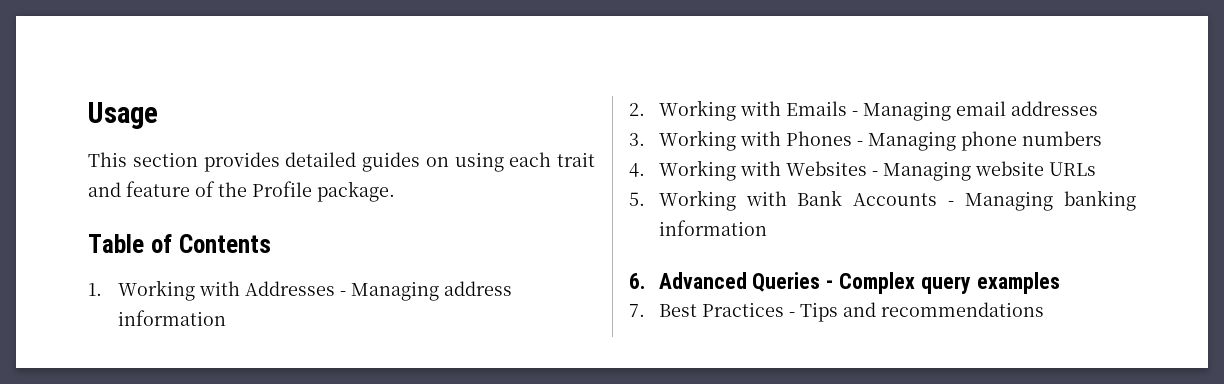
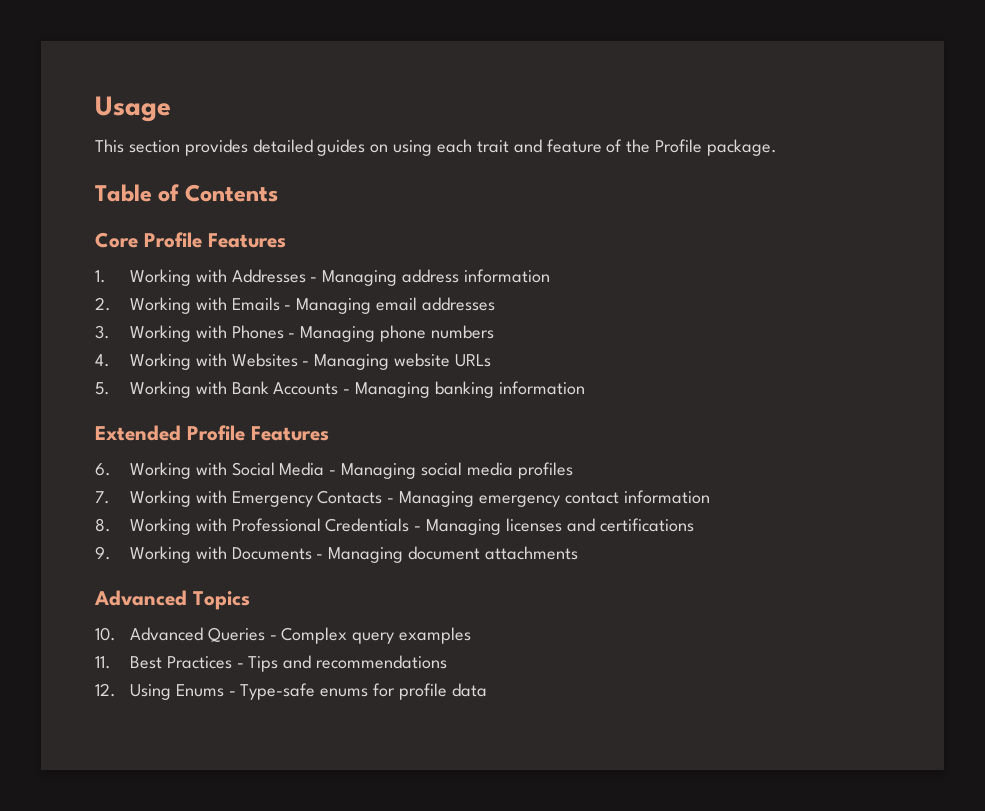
(271, 243) none -> [95,232,286,248] // Core Profile Features
[629,273,645,289] 6. -> [95,425,329,441] [95,462,573,479] [95,490,710,507] [95,518,694,535] [95,546,578,563] [94,590,250,610] [95,627,116,641] Extended Profile Features // 6. Working with Social Media - Managing social media profiles // 7. Working with Emergency Contacts - Managing emergency contact information // 8. Working with Professional Credentials - Managing licenses and certifications // 9. Working with Documents - Managing document attachments // Advanced Topics // 10.
[629,304,645,317] 7. -> [95,656,111,669] 11.
(1044, 309) none -> [95,683,487,700] // 12. Using Enums - Type-safe enums for profile data

